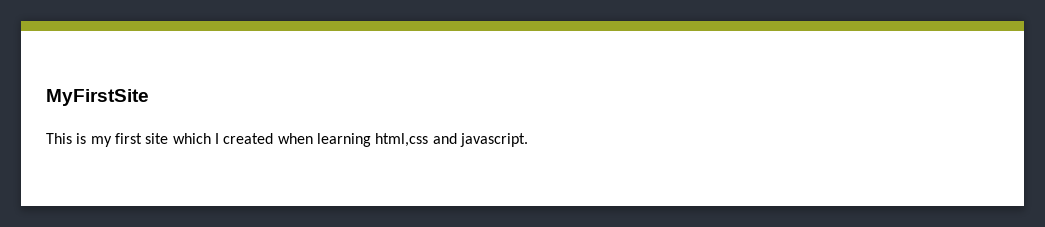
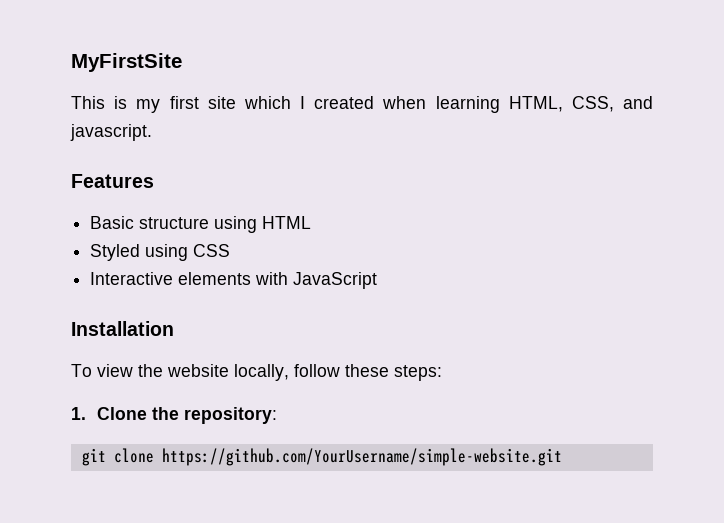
[375,133,429,147] html,css -> [508,96,614,112] HTML, CSS,
(528, 140) none -> [71,174,154,188] [90,216,312,233] [90,244,231,261] [90,272,378,289] [71,321,174,336] [71,364,442,381] [71,407,278,424] [81,448,562,466] // Features // Basic structure using HTML // Styled using CSS // Interactive elements with JavaScript // Installation // To view the website locally, follow these steps: // 1. Clone the repository: // git clone https://github.com/YourUsername/simple-website.git

